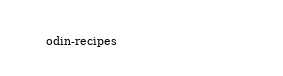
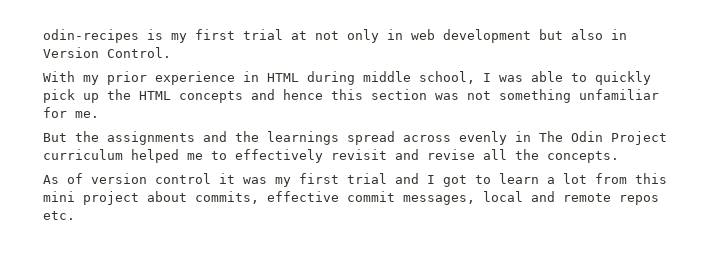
(117, 41) none -> [147,29,627,43] [43,47,171,58] [43,71,651,85] [43,89,659,103] [43,107,99,118] [43,131,667,145] [43,149,619,163] [43,173,667,187] [43,191,659,205] [43,211,75,220] is my first trial at not only in web development but also in Version Control. // With my prior experience in HTML during middle school, I was able to quickly pick up the HTML concepts and hence this section was not something unfamiliar for me. // But the assignments and the learnings spread across evenly in The Odin Project curriculum helped me to effectively revisit and revise all the concepts. // As of version control it was my first trial and I got to learn a lot from this mini project about commits, effective commit messages, local and remote repos etc.

